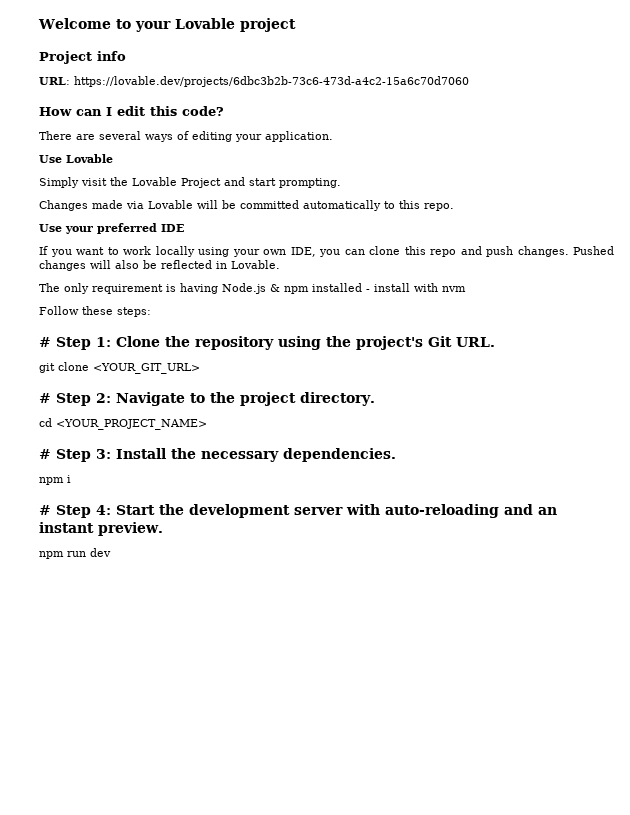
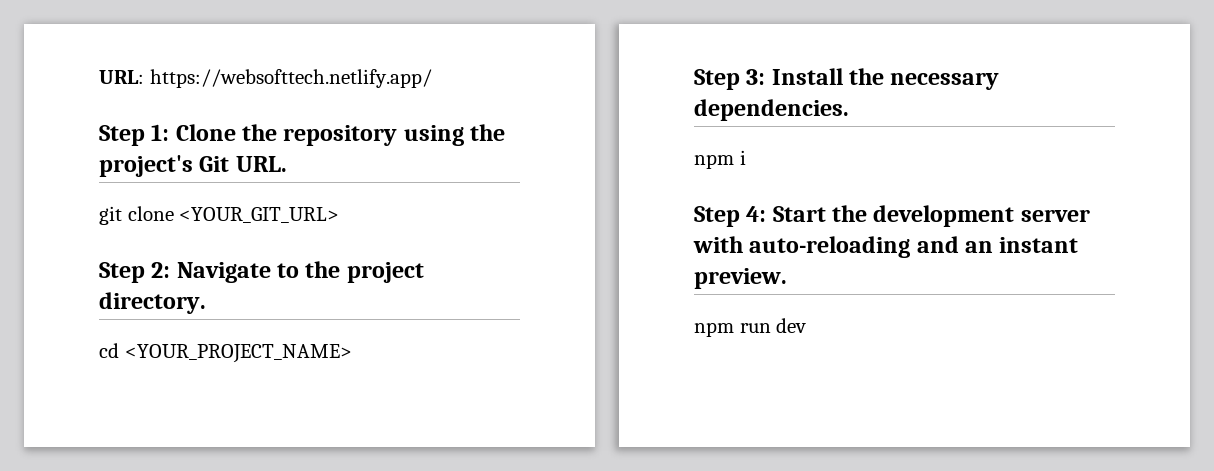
[38,18,296,32] [39,51,126,64] [39,76,469,87] [39,106,224,116] [39,131,333,142] [39,154,113,163] [39,177,341,188] [39,200,454,211] [39,223,184,234] [39,246,614,257] [39,260,280,271] [39,283,466,294] [39,306,151,317] [39,337,51,347] Welcome to your Lovable project // Project info // URL: https://lovable.dev/projects/6dbc3b2b-73c6-473d-a4c2-15a6c70d7060 // How can I edit this code? // There are several ways of editing your application. // Use Lovable // Simply visit the Lovable Project and start prompting. // Changes made via Lovable will be committed automatically to this repo. // Use your preferred IDE // If you want to work locally using your own IDE, you can clone this repo and push changes. Pushed changes will also be reflected in Lovable. // The only requirement is having Node.js & npm installed - install with nvm // Follow these steps: // # -> [99,69,432,88] URL: https://websofttech.netlify.app/ //
[39,393,51,403] # -> (340, 215) none
[39,449,51,459] # -> (352, 353) none
[39,505,51,515] # -> (746, 157) none

